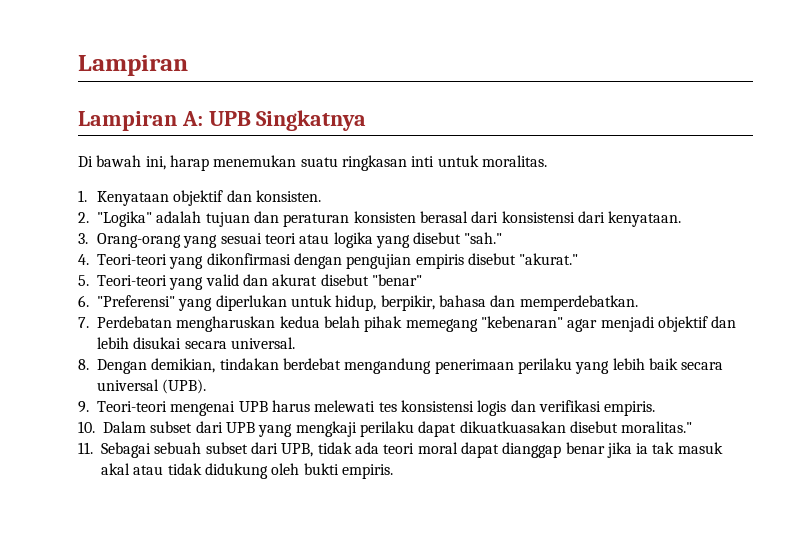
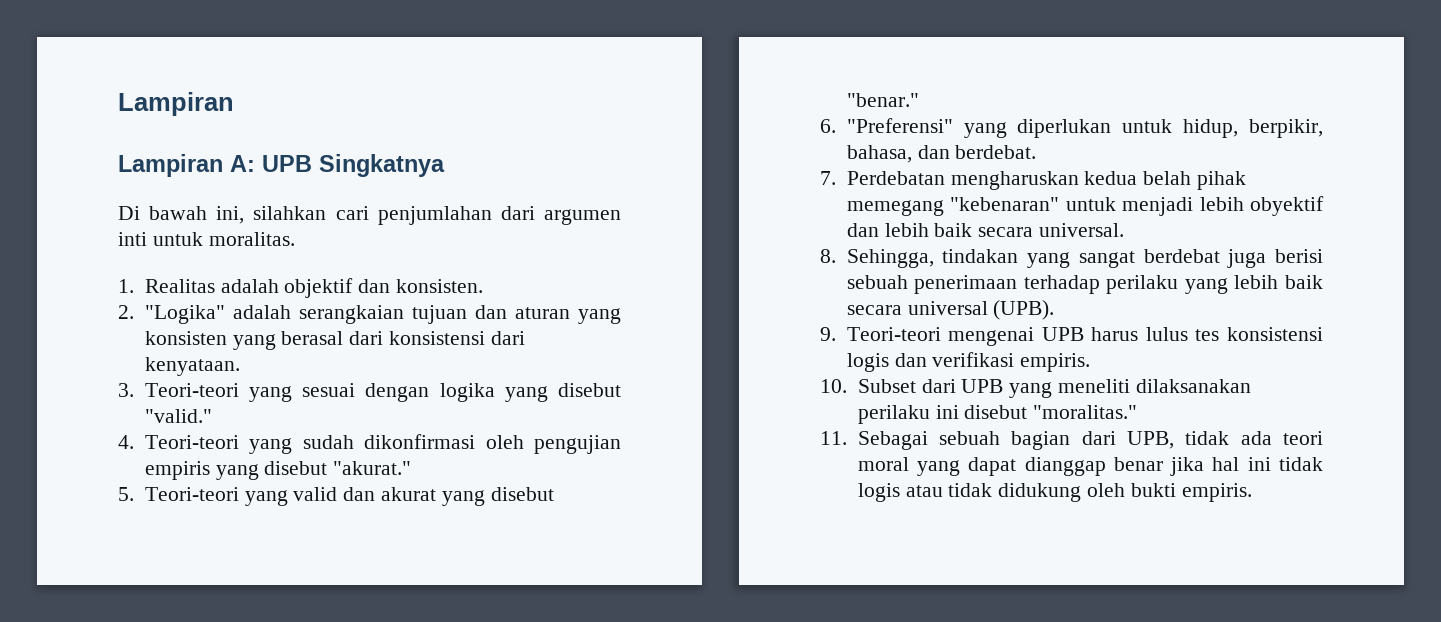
[169,155,407,171] harap menemukan suatu ringkasan -> [253,206,621,225] silahkan cari penjumlahan dari argumen
[96,191,169,206] Kenyataan -> [144,279,279,293] Realitas adalah
(202, 217) none -> [298,305,404,324] serangkaian
[283,211,416,227] peraturan konsisten -> [514,307,622,324] [144,331,276,350] aturan yang konsisten yang
[96,233,181,248] Orang-orang -> [144,383,239,397] Teori-teori
[264,233,330,244] teori atau -> [365,383,430,402] dengan
[464,232,503,244] "sah." -> [144,409,212,423] "valid."
[206,253,342,269] dikonfirmasi dengan -> [302,434,524,449] sudah dikonfirmasi oleh
(464, 261) none -> [215,464,259,480] yang
[320,274,422,286] disebut "benar" -> [441,487,554,506] [846,93,919,107] yang disebut "benar."
[438,295,638,311] bahasa dan memperdebatkan. -> [846,145,1037,163] bahasa, dan berdebat.
[567,316,708,332] agar menjadi objektif -> [1065,196,1324,216] untuk menjadi lebih obyektif
[133,337,182,349] disukai -> [934,223,973,237] baik
[97,358,514,374] Dengan demikian, tindakan berdebat mengandung penerimaan -> [846,249,1323,268] [846,275,1100,294] Sehingga, tindakan yang sangat berdebat juga berisi sebuah penerimaan terhadap
[314,400,376,412] melewati -> [1145,327,1188,341] lulus
[103,421,193,433] Dalam subset -> [857,379,916,393] Subset
[295,421,693,437] mengkaji perilaku dapat dikuatkuasakan disebut moralitas." -> [1057,379,1251,393] [857,405,1138,424] meneliti dilaksanakan perilaku ini disebut "moralitas."
[205,442,248,454] subset -> [1011,431,1071,450] bagian
(458, 448) none -> [917,460,961,476] yang
[636,442,723,454] [101,463,130,475] ia tak masuk akal -> [1212,457,1323,471] [857,483,900,502] hal ini tidak logis

